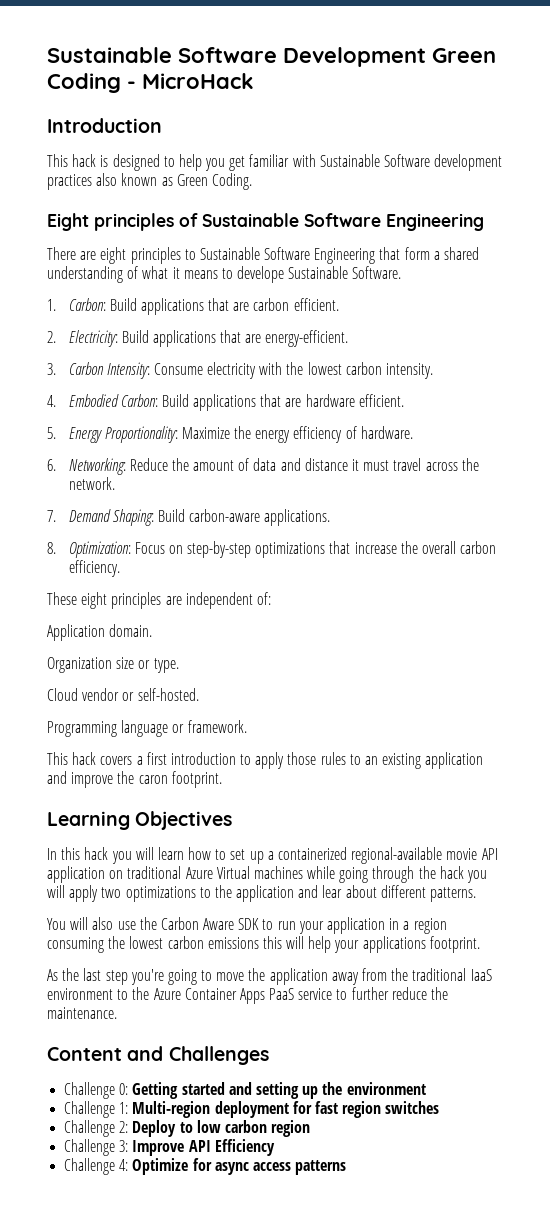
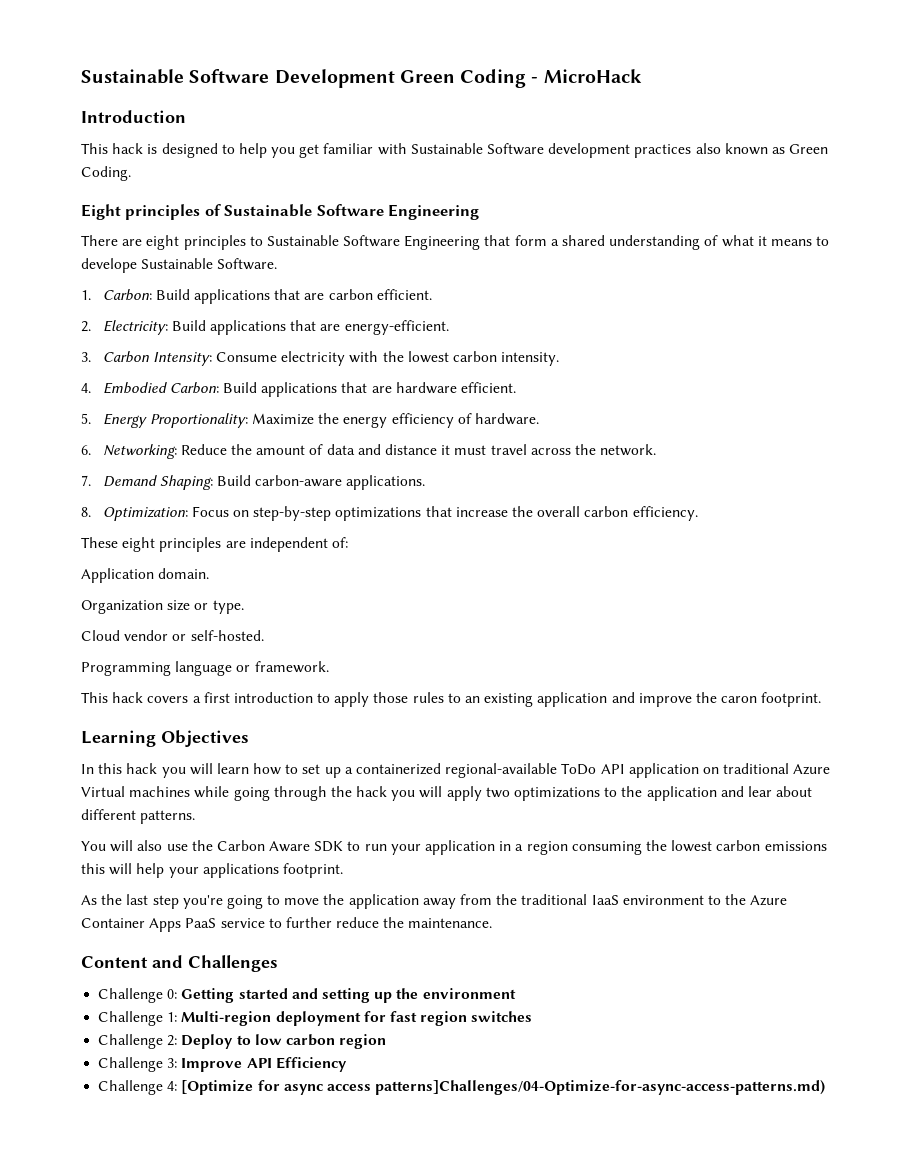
[446,848,478,860] movie -> [561,763,597,775] ToDo
[132,1158,189,1175] Optimize -> [181,1080,254,1095] [Optimize
[295,1160,347,1175] patterns -> [375,1080,826,1095] patterns]Challenges/04-Optimize-for-async-access-patterns.md)

